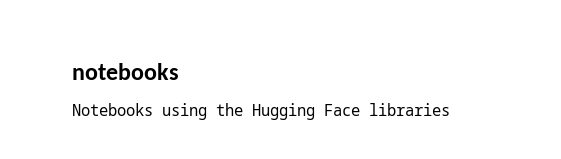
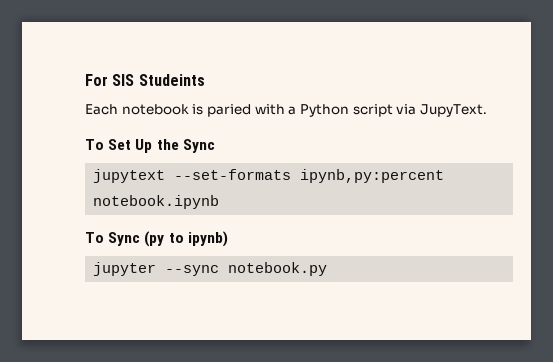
[72,63,179,80] [72,103,450,120] notebooks // Notebooks using the Hugging Face libraries -> [85,74,205,86] [85,104,487,117] [85,139,215,153] [93,169,445,183] [93,195,220,209] [85,231,228,247] [93,262,328,276] For SIS Studeints // Each notebook is paried with a Python script via JupyText. // To Set Up the Sync // jupytext --set-formats ipynb,py:percent notebook.ipynb // To Sync (py to ipynb) // jupyter --sync notebook.py

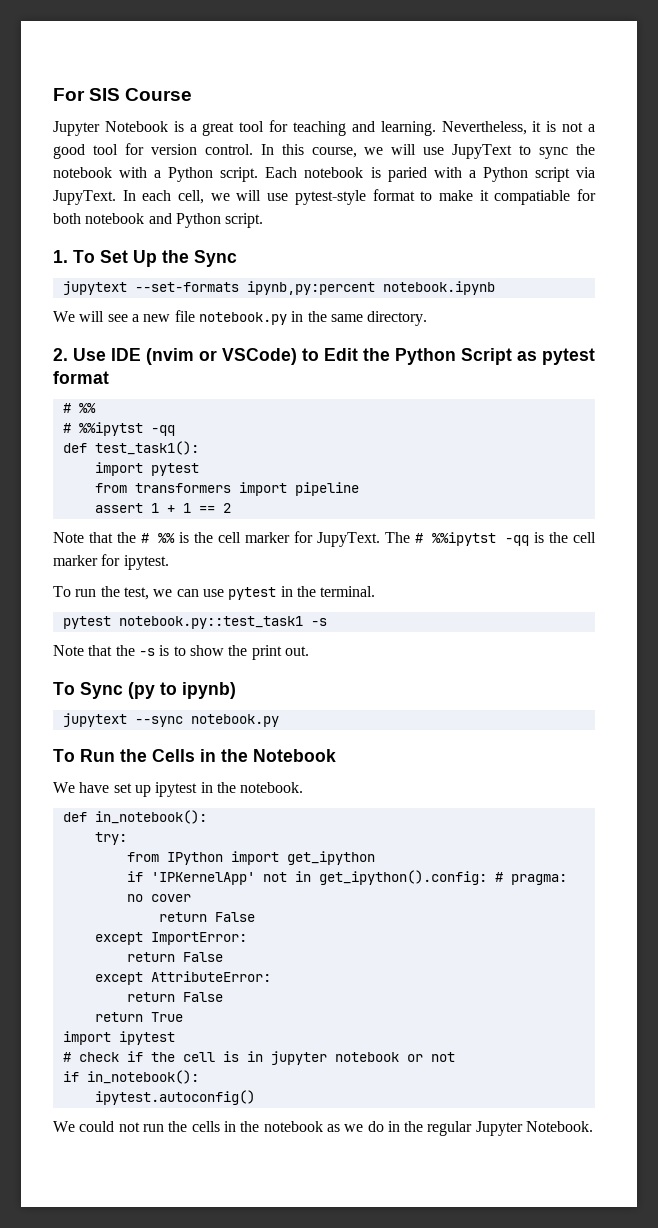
[138,74,205,86] Studeints // -> [125,88,193,101] [53,120,595,136] [53,143,596,159] [53,167,259,182] Course // Jupyter Notebook is a great tool for teaching and learning. Nevertheless, it is not a good tool for version control. In this course, we will use JupyText to sync the notebook with a Python script.
(487, 110) // -> [122,189,597,205] [53,213,264,228] [53,250,68,263] In each cell, we will use pytest-style format to make it compatiable for both notebook and Python script. // 1.
(220, 202) none -> [53,310,428,326] [53,348,595,365] [53,371,109,384] [62,403,96,413] [62,422,175,436] [62,441,199,455] [94,462,199,476] [94,482,359,496] [94,503,231,513] [53,531,596,547] [53,554,169,570] [53,586,376,600] [62,616,327,629] [53,645,309,660] // We will see a new file notebook.py in the same directory. // 2. Use IDE (nvim or VSCode) to Edit the Python Script as pytest format // # %% // # %%ipytst -qq // def test_task1(): // import pytest // from transformers import pipeline // assert 1 + 1 == 2 // Note that the # %% is the cell marker for JupyText. The # %%ipytst -qq is the cell marker for ipytest. // To run the test, we can use pytest in the terminal. // pytest notebook.py::test_task1 -s // Note that the -s is to show the print out.
[93,262,157,276] jupyter -> [62,713,127,727] jupytext
(328, 269) none -> [53,749,336,762] [53,782,304,797] [62,810,207,824] [94,832,127,845] [126,851,375,865] [126,870,567,885] [126,894,191,902] [158,912,255,922] [94,932,247,945] [126,952,223,962] [94,971,271,985] [126,992,223,1002] [94,1012,183,1022] [62,1031,175,1045] [62,1051,455,1065] [62,1070,199,1084] [94,1090,255,1105] [53,1121,594,1136] // To Run the Cells in the Notebook // We have set up ipytest in the notebook. // def in_notebook(): // try: // from IPython import get_ipython // if 'IPKernelApp' not in get_ipython().config: # pragma: no cover // return False // except ImportError: // return False // except AttributeError: // return False // return True // import ipytest // # check if the cell is in jupyter notebook or not // if in_notebook(): // ipytest.autoconfig() // We could not run the cells in the notebook as we do in the regular Jupyter Notebook.

